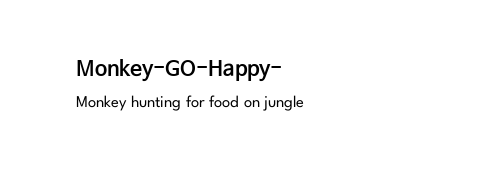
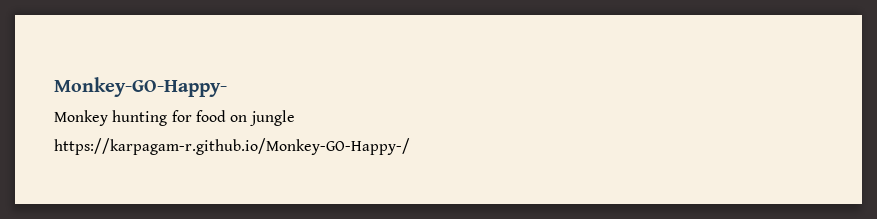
(305, 103) none -> [54,138,410,155] // https://karpagam-r.github.io/Monkey-GO-Happy-/

